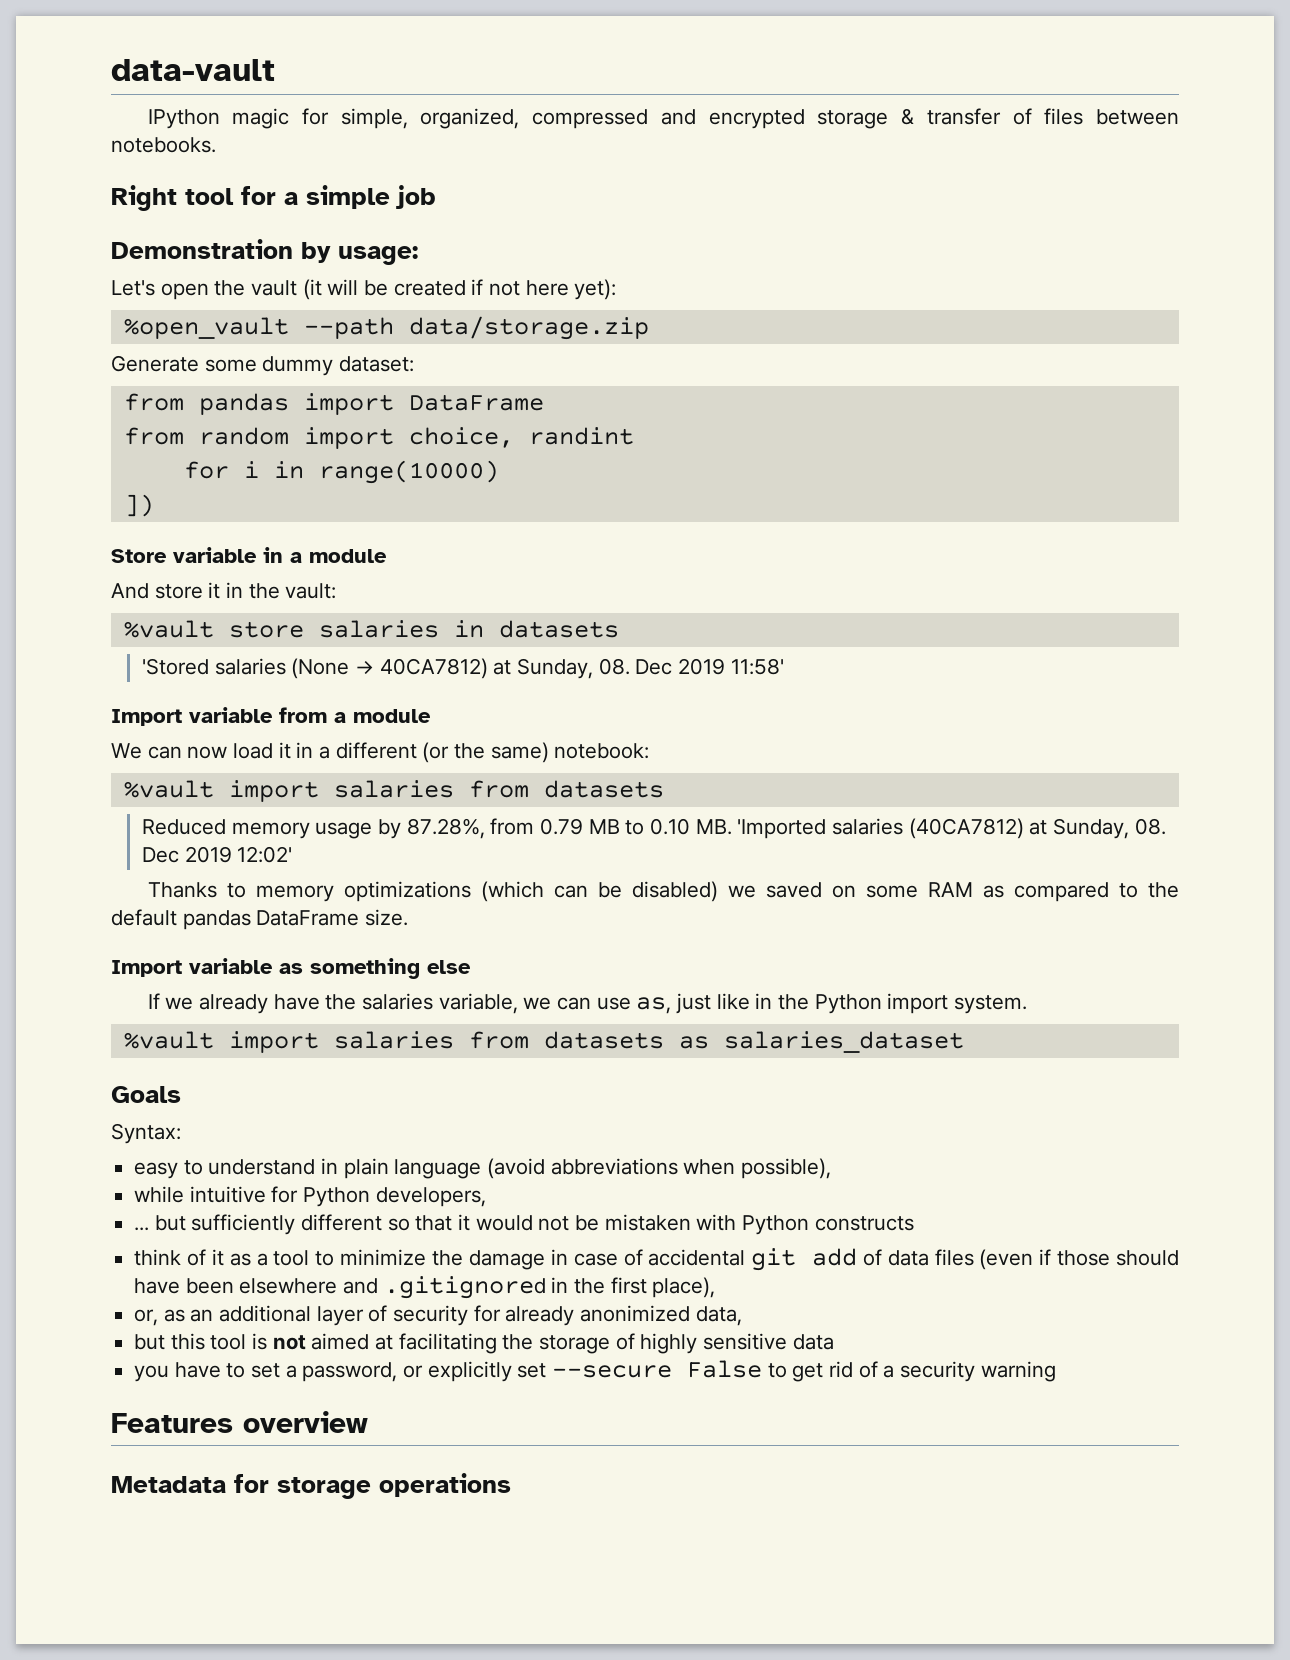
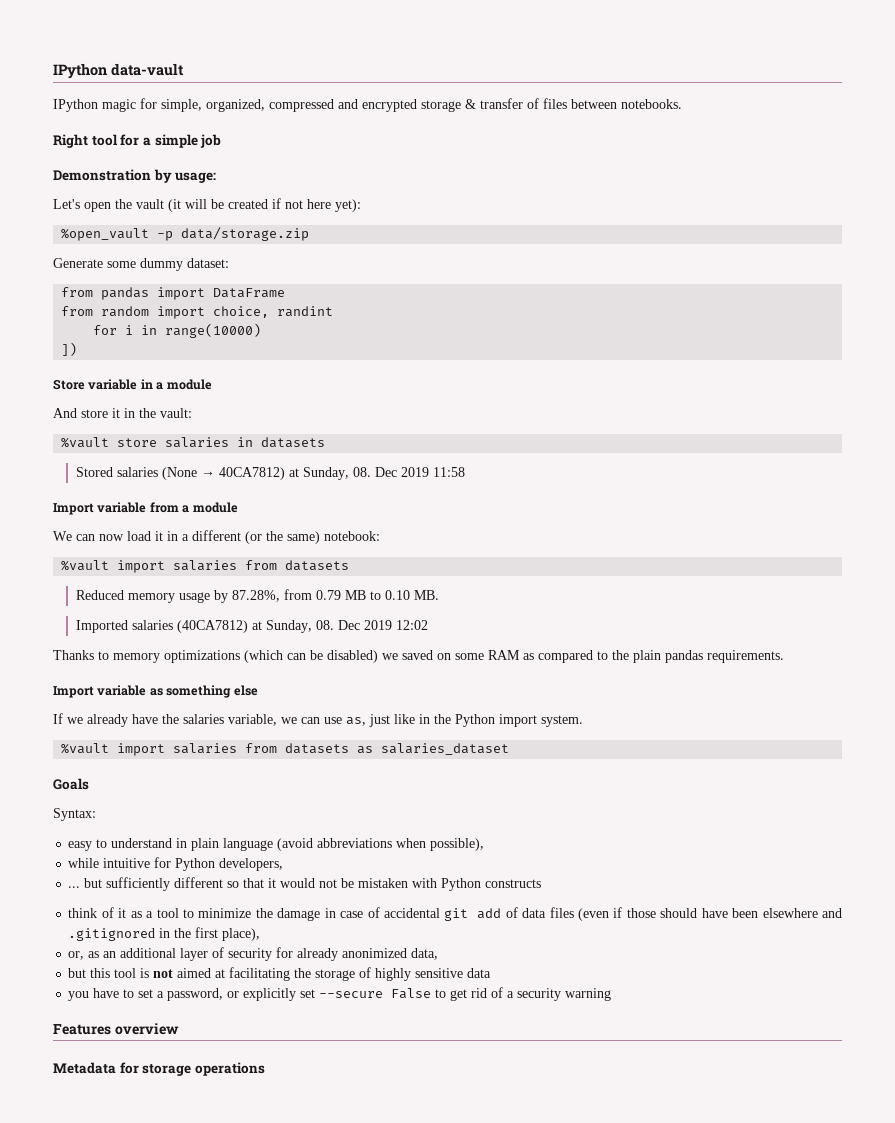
(111, 70) none -> [53,63,107,79] IPython
[303,317,394,339] --path -> [157,231,174,241] -p
[141,658,209,675] 'Stored -> [75,467,113,477] Stored
[730,658,784,675] 11:58' -> [432,467,465,477] 11:58
[737,819,827,839] 'Imported -> [75,620,128,633] // Imported
[237,846,293,863] 12:02' -> [395,620,428,630] 12:02
[111,909,409,930] default pandas DataFrame size. -> [633,650,784,663] plain pandas requirements.

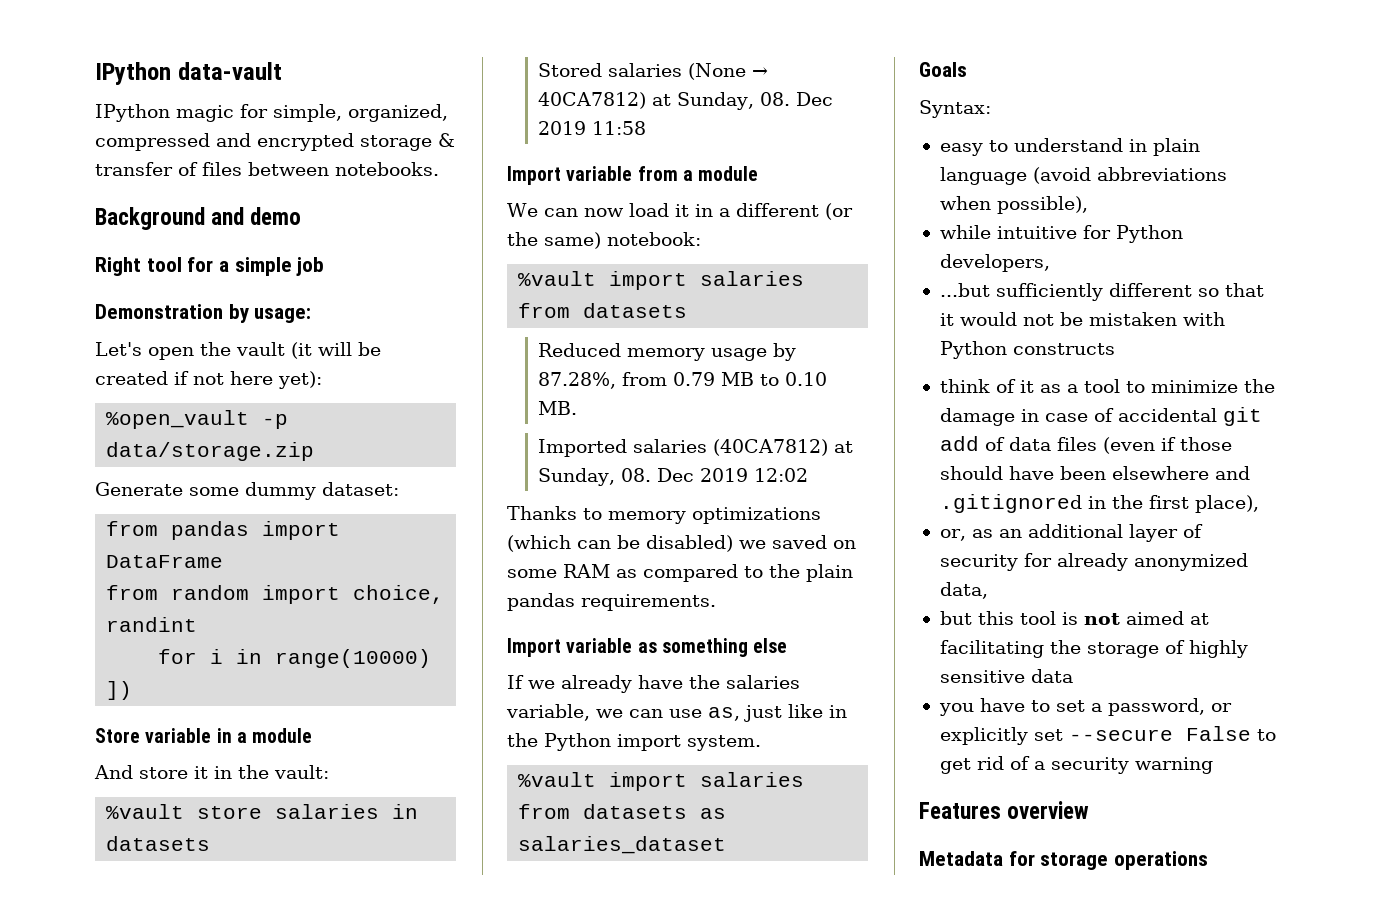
(682, 104) none -> [95,207,302,230] // Background and demo
[68,878,103,888] ... but -> [939,283,990,297] ...but
[342,948,408,958] anonimized -> [1133,553,1248,571] anonymized

